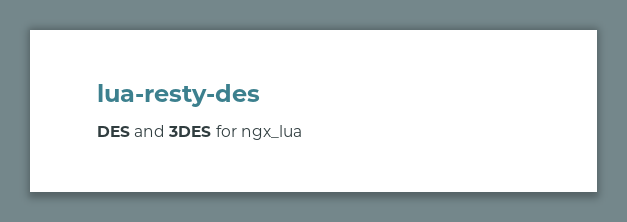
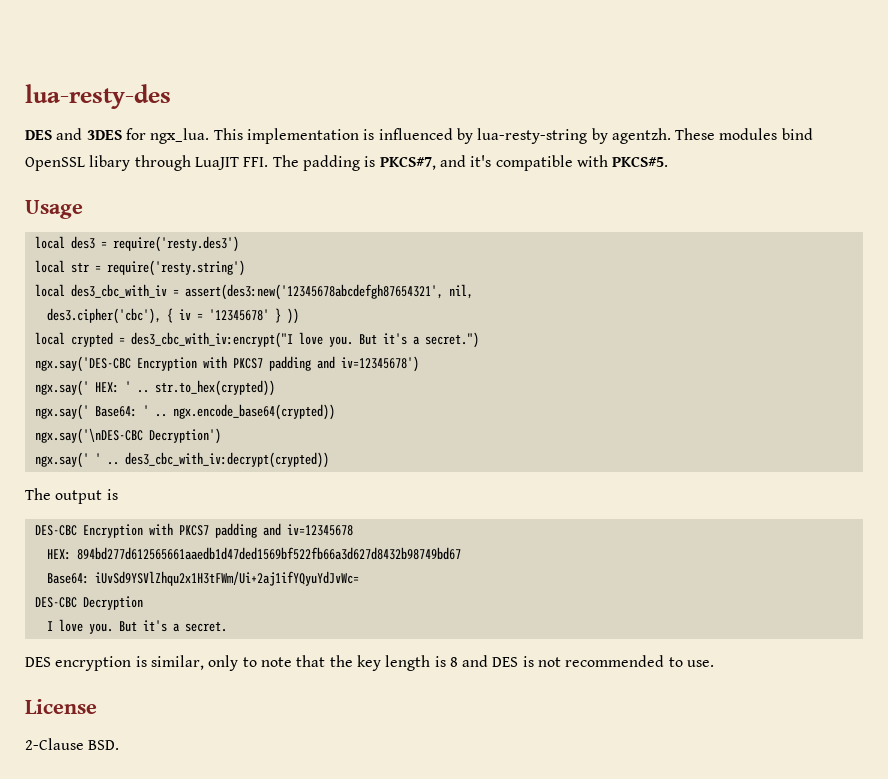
[240,125,302,140] ngx_lua -> [150,128,813,144] [25,155,669,171] [25,200,83,219] [34,236,239,252] [34,260,245,276] [34,284,473,300] [46,308,299,324] [34,332,479,348] [34,356,419,372] [34,380,275,396] [34,404,335,420] [34,428,221,444] [34,452,329,468] [25,488,118,504] [34,523,353,538] [46,547,461,560] [46,571,359,586] [34,596,143,610] [46,619,227,634] [25,655,715,671] [25,699,97,714] [25,738,120,750] ngx_lua. This implementation is influenced by lua-resty-string by agentzh. These modules bind OpenSSL libary through LuaJIT FFI. The padding is PKCS#7, and it's compatible with PKCS#5. // Usage // local des3 = require('resty.des3') // local str = require('resty.string') // local des3_cbc_with_iv = assert(des3:new('12345678abcdefgh87654321', nil, // des3.cipher('cbc'), { iv = '12345678' } )) // local crypted = des3_cbc_with_iv:encrypt("I love you. But it's a secret.") // ngx.say('DES-CBC Encryption with PKCS7 padding and iv=12345678') // ngx.say(' HEX: ' .. str.to_hex(crypted)) // ngx.say(' Base64: ' .. ngx.encode_base64(crypted)) // ngx.say('\nDES-CBC Decryption') // ngx.say(' ' .. des3_cbc_with_iv:decrypt(crypted)) // The output is // DES-CBC Encryption with PKCS7 padding and iv=12345678 // HEX: 894bd277d612565661aaedb1d47ded1569bf522fb66a3d627d8432b98749bd67 // Base64: iUvSd9YSVlZhqu2x1H3tFWm/Ui+2aj1ifYQyuYdJvWc= // DES-CBC Decryption // I love you. But it's a secret. // DES encryption is similar, only to note that the key length is 8 and DES is not recommended to use. // License // 2-Clause BSD.

